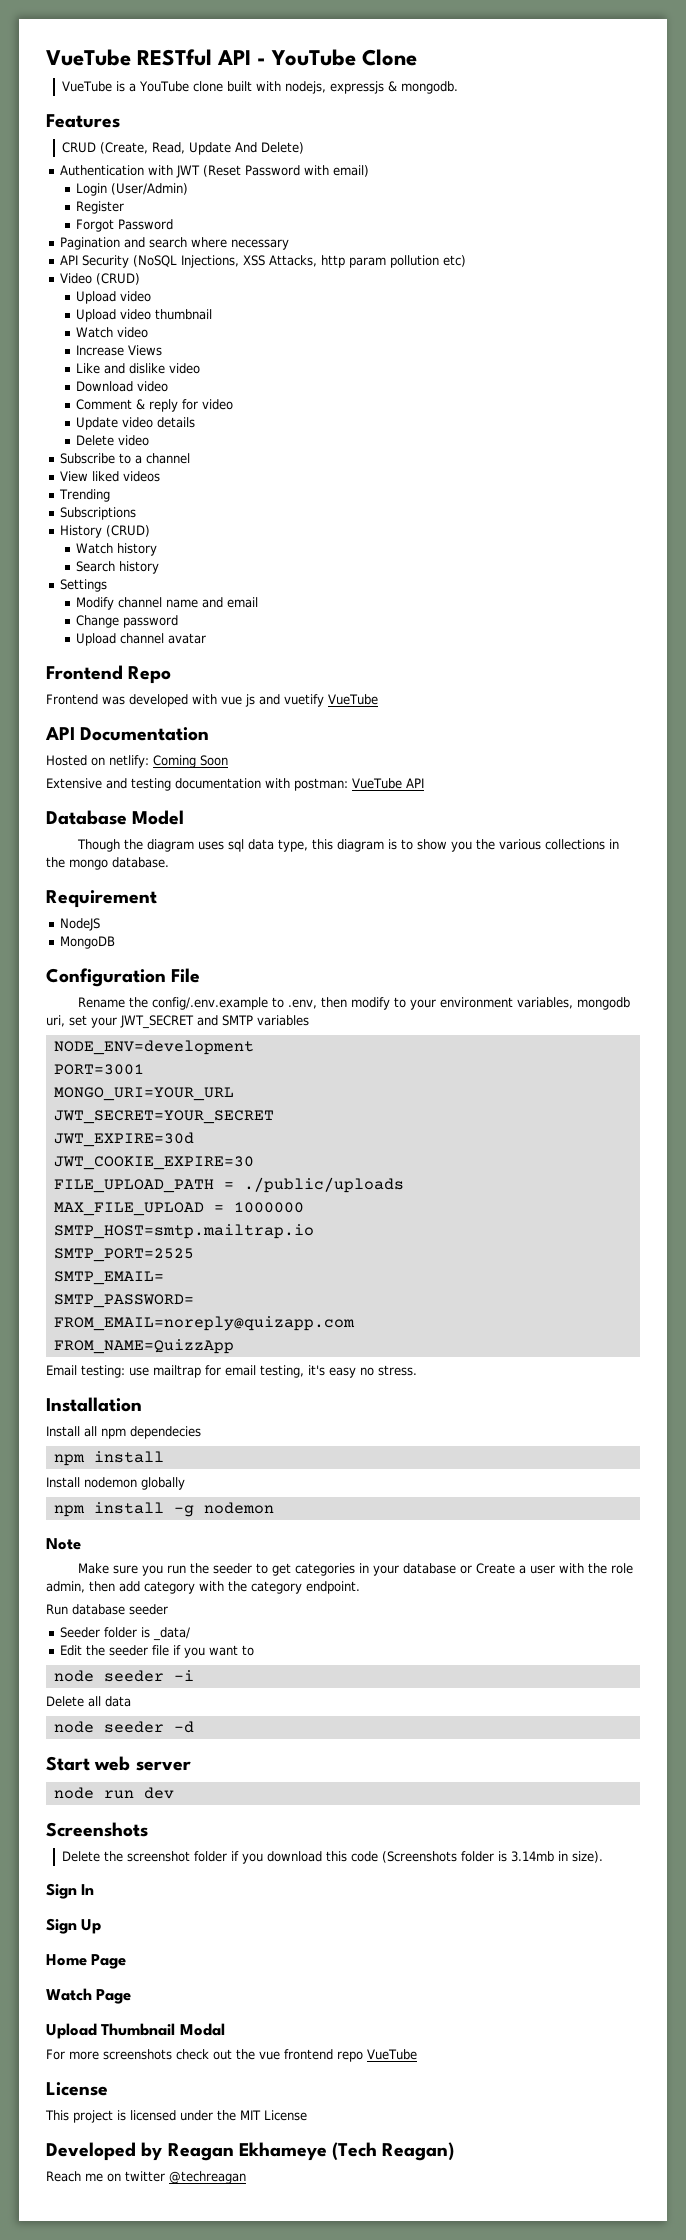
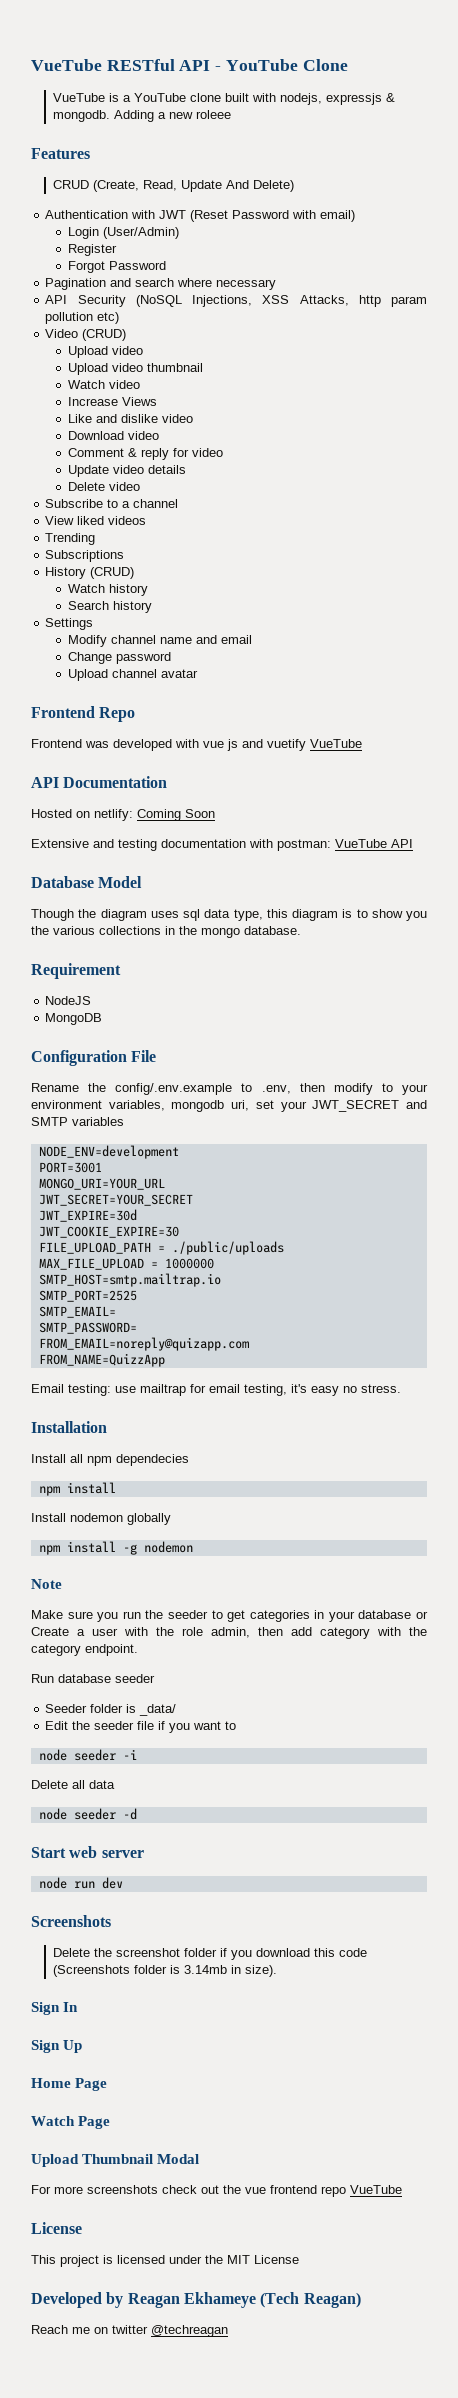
(458, 87) none -> [114,110,232,122] Adding a new roleee

